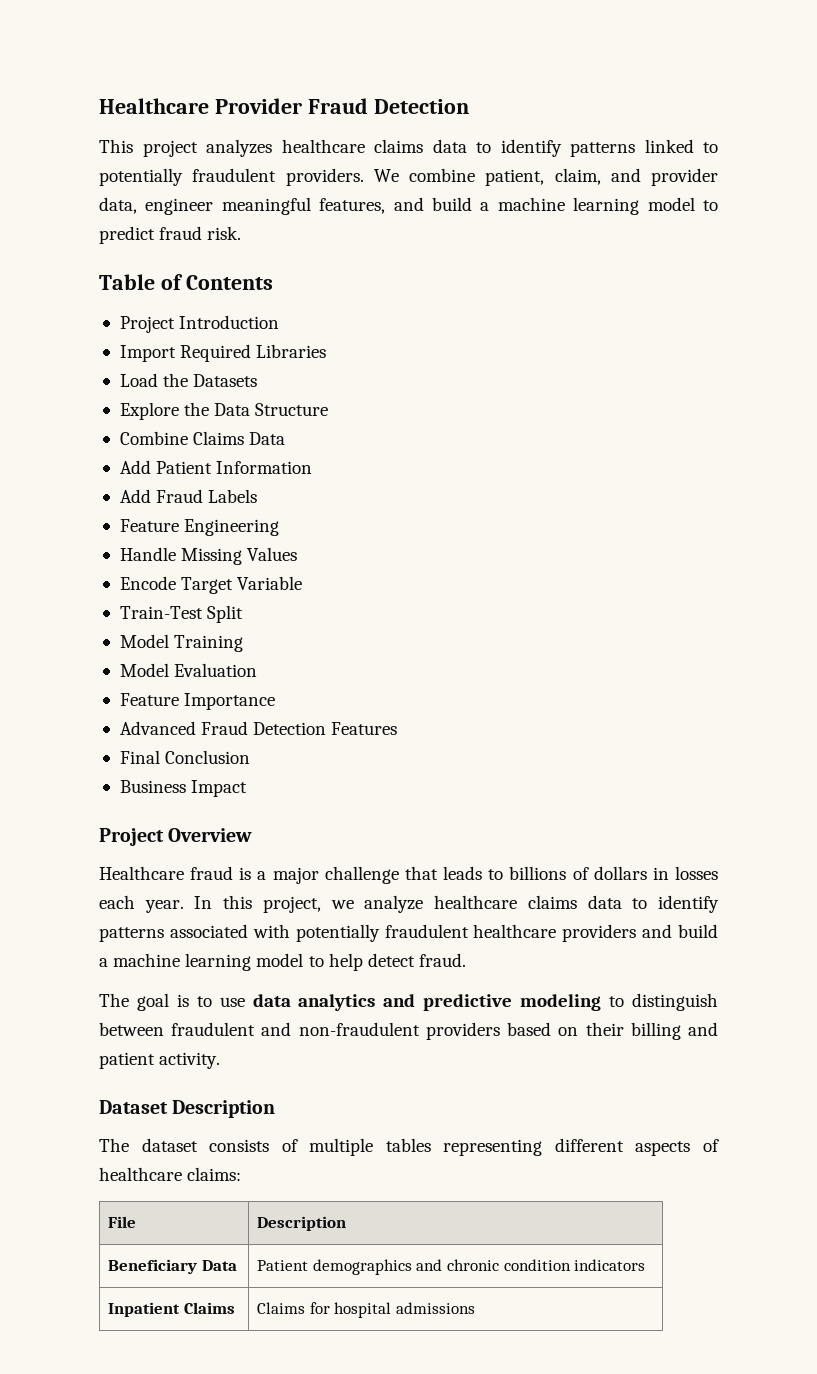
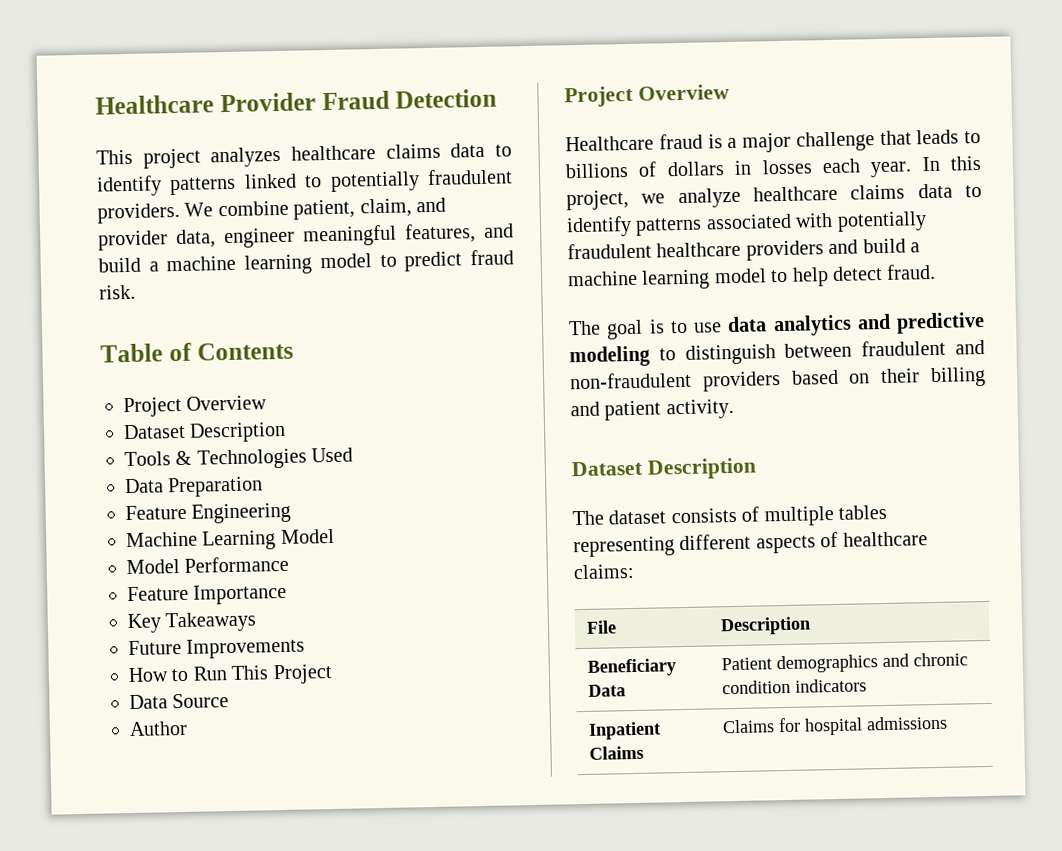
[179,315,280,329] [119,344,327,362] [119,373,258,387] [119,402,329,420] [119,431,286,445] [119,460,313,474] [119,489,258,503] [119,519,280,536] [119,547,298,565] [119,576,303,594] [119,605,244,623] [119,634,244,652] [119,663,258,677] [119,693,276,710] [119,721,398,735] [119,750,251,764] [119,780,248,797] Introduction // Import Required Libraries // Load the Datasets // Explore the Data Structure // Combine Claims Data // Add Patient Information // Add Fraud Labels // Feature Engineering // Handle Missing Values // Encode Target Variable // Train-Test Split // Model Training // Model Evaluation // Feature Importance // Advanced Fraud Detection Features // Final Conclusion // Business Impact -> [186,395,268,411] [123,421,287,443] [124,447,354,470] [124,476,264,498] [125,502,292,524] [126,528,335,551] [126,555,290,575] [127,583,288,605] [127,611,258,634] [128,637,306,659] [128,664,333,685] [129,693,230,710] [129,720,188,737] Overview // Dataset Description // Tools & Technologies Used // Data Preparation // Feature Engineering // Machine Learning Model // Model Performance // Feature Importance // Key Takeaways // Future Improvements // How to Run This Project // Data Source // Author

